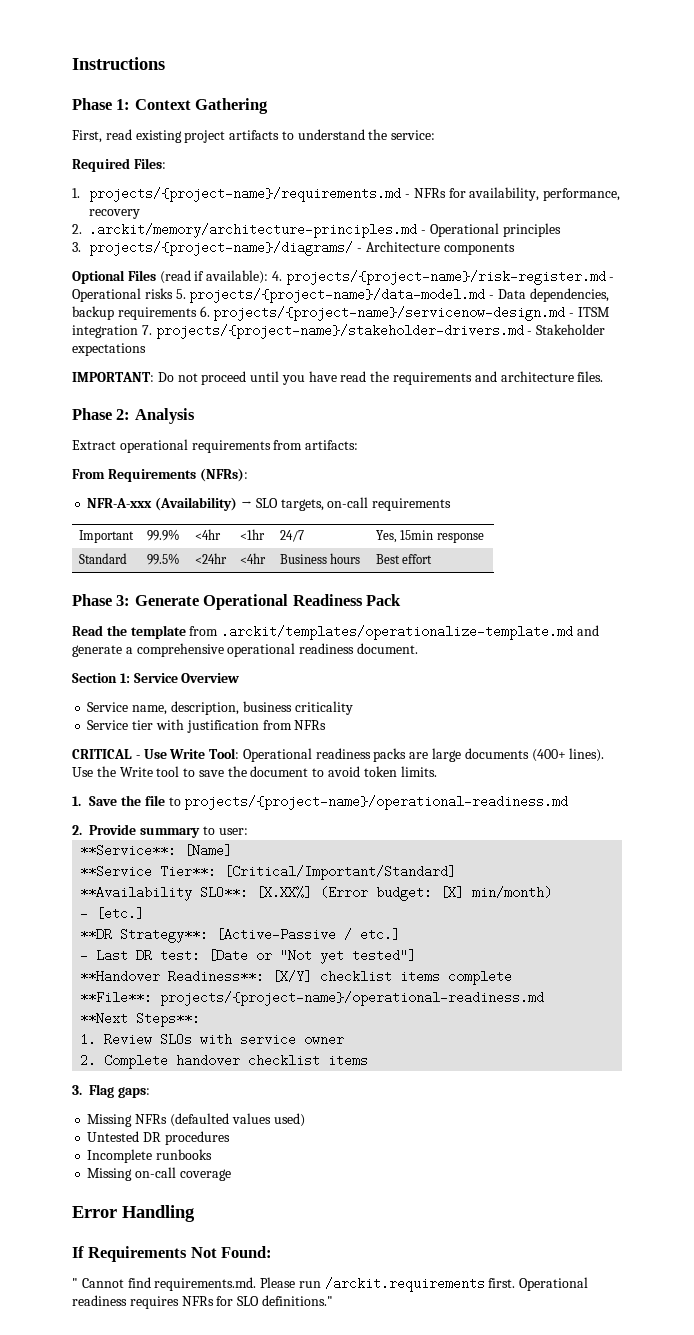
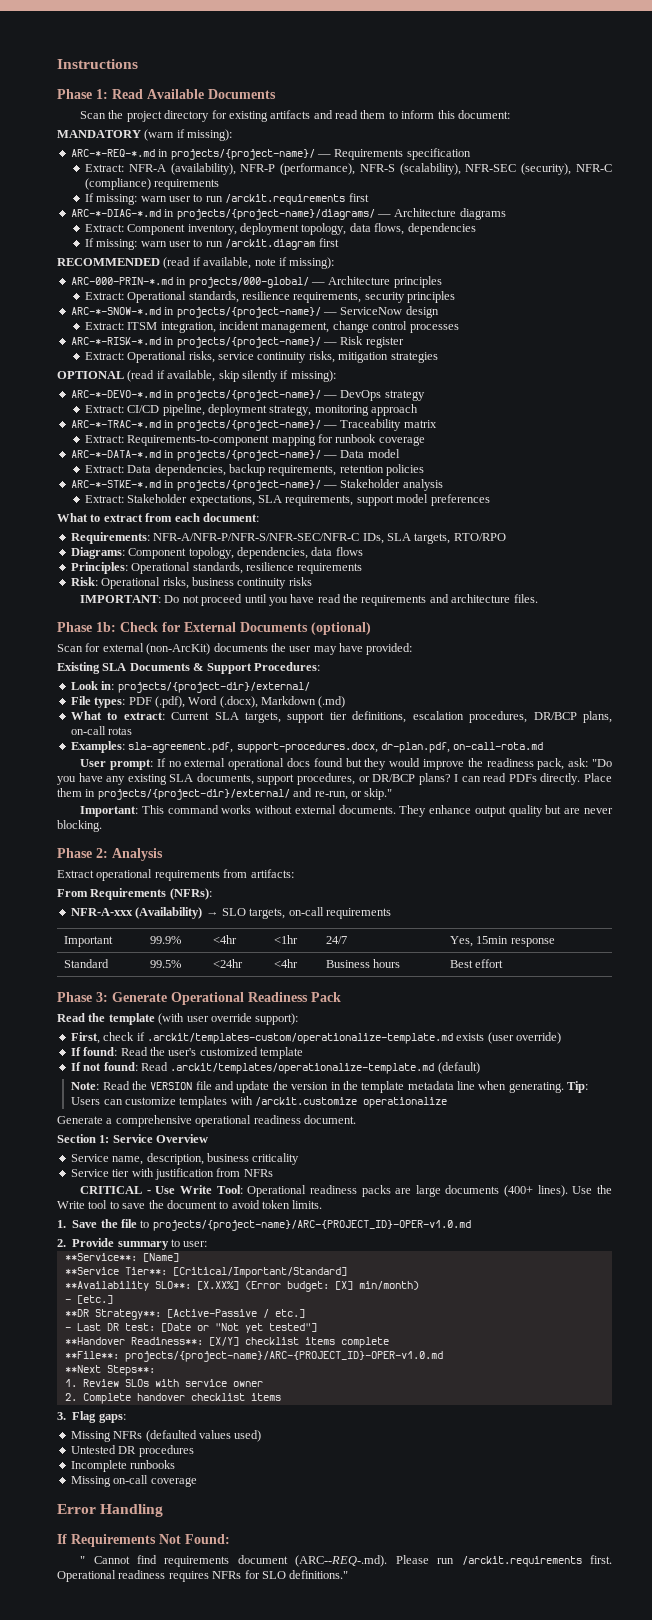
[134,98,269,114] [72,129,436,143] [72,158,166,172] [72,187,621,202] [89,209,141,219] [72,223,561,238] [72,241,515,256] [72,270,615,285] [72,288,609,303] [72,306,610,321] [72,324,606,339] [72,343,146,356] Context Gathering // First, read existing project artifacts to understand the service: // Required Files: // 1. projects/{project-name}/requirements.md - NFRs for availability, performance, recovery // 2. .arckit/memory/architecture-principles.md - Operational principles // 3. projects/{project-name}/diagrams/ - Architecture components // Optional Files (read if available): 4. projects/{project-name}/risk-register.md - Operational risks 5. projects/{project-name}/data-model.md - Data dependencies, backup requirements 6. projects/{project-name}/servicenow-design.md - ITSM integration 7. projects/{project-name}/stakeholder-drivers.md - Stakeholder expectations -> [112,89,276,99] [80,110,510,122] [57,129,233,141] [70,148,471,160] [84,163,612,175] [84,178,220,190] [84,193,369,205] [70,208,506,220] [84,223,476,235] [84,238,339,250] [57,257,335,269] [70,276,442,288] [84,291,456,303] [70,306,439,318] [84,321,459,333] [70,336,404,348] [84,351,438,363] [57,370,336,382] [70,390,425,401] [84,404,419,416] [70,419,437,431] [84,434,425,446] [70,449,400,461] [84,464,425,476] [70,479,443,491] [84,494,490,506] [57,513,259,522] [70,532,506,544] [70,547,363,559] [70,562,363,574] [70,577,312,589] Read Available Documents // Scan the project directory for existing artifacts and read them to inform this document: // MANDATORY (warn if missing): // ARC-*-REQ-*.md in projects/{project-name}/ — Requirements specification // Extract: NFR-A (availability), NFR-P (performance), NFR-S (scalability), NFR-SEC (security), NFR-C (compliance) requirements // If missing: warn user to run /arckit.requirements first // ARC-*-DIAG-*.md in projects/{project-name}/diagrams/ — Architecture diagrams // Extract: Component inventory, deployment topology, data flows, dependencies // If missing: warn user to run /arckit.diagram first // RECOMMENDED (read if available, note if missing): // ARC-000-PRIN-*.md in projects/000-global/ — Architecture principles // Extract: Operational standards, resilience requirements, security principles // ARC-*-SNOW-*.md in projects/{project-name}/ — ServiceNow design // Extract: ITSM integration, incident management, change control processes // ARC-*-RISK-*.md in projects/{project-name}/ — Risk register // Extract: Operational risks, service continuity risks, mitigation strategies // OPTIONAL (read if available, skip silently if missing): // ARC-*-DEVO-*.md in projects/{project-name}/ — DevOps strategy // Extract: CI/CD pipeline, deployment strategy, monitoring approach // ARC-*-TRAC-*.md in projects/{project-name}/ — Traceability matrix // Extract: Requirements-to-component mapping for runbook coverage // ARC-*-DATA-*.md in projects/{project-name}/ — Data model // Extract: Data dependencies, backup requirements, retention policies // ARC-*-STKE-*.md in projects/{project-name}/ — Stakeholder analysis // Extract: Stakeholder expectations, SLA requirements, support model preferences // What to extract from each document: // Requirements: NFR-A/NFR-P/NFR-S/NFR-SEC/NFR-C IDs, SLA targets, RTO/RPO // Diagrams: Component topology, dependencies, data flows // Principles: Operational standards, resilience requirements // Risk: Operational risks, business continuity risks
(604, 376) none -> [57,622,371,635] [57,643,413,655] [57,662,320,674] [70,681,310,693] [70,696,346,708] [70,711,612,723] [70,726,133,735] [70,741,544,753] [80,758,612,770] [57,773,612,785] [57,788,393,800] [80,805,614,817] [57,820,102,832] // Phase 1b: Check for External Documents (optional) // Scan for external (non-ArcKit) documents the user may have provided: // Existing SLA Documents & Support Procedures: // Look in: projects/{project-dir}/external/ // File types: PDF (.pdf), Word (.docx), Markdown (.md) // What to extract: Current SLA targets, support tier definitions, escalation procedures, DR/BCP plans, on-call rotas // Examples: sla-agreement.pdf, support-procedures.docx, dr-plan.pdf, on-call-rota.md // User prompt: If no external operational docs found but they would improve the readiness pack, ask: "Do you have any existing SLA documents, support procedures, or DR/BCP plans? I can read PDFs directly. Place them in projects/{project-dir}/external/ and re-run, or skip." // Important: This command works without external documents. They enhance output quality but are never blocking.
[189,625,599,640] [72,645,122,657] from .arckit/templates/operationalize-template.md and generate -> [158,1013,299,1025] [70,1032,561,1044] [70,1047,303,1059] [70,1062,480,1074] [71,1081,589,1093] [71,1096,448,1108] [57,1116,103,1124] (with user override support): // First, check if .arckit/templates-custom/operationalize-template.md exists (user override) // If found: Read the user's customized template // If not found: Read .arckit/templates/operationalize-template.md (default) // Note: Read the VERSION file and update the version in the template metadata line when generating. Tip: Users can customize templates with /arckit.customize operationalize // Generate
[184,795,569,810] projects/{project-name}/operational-readiness.md -> [152,1220,471,1231] projects/{project-name}/ARC-{PROJECT_ID}-OPER-v1.0.md
[160,991,545,1006] projects/{project-name}/operational-readiness.md -> [124,1351,443,1362] projects/{project-name}/ARC-{PROJECT_ID}-OPER-v1.0.md
[154,1277,257,1291] requirements.md. -> [164,1555,388,1567] requirements document (ARC--REQ-.md).

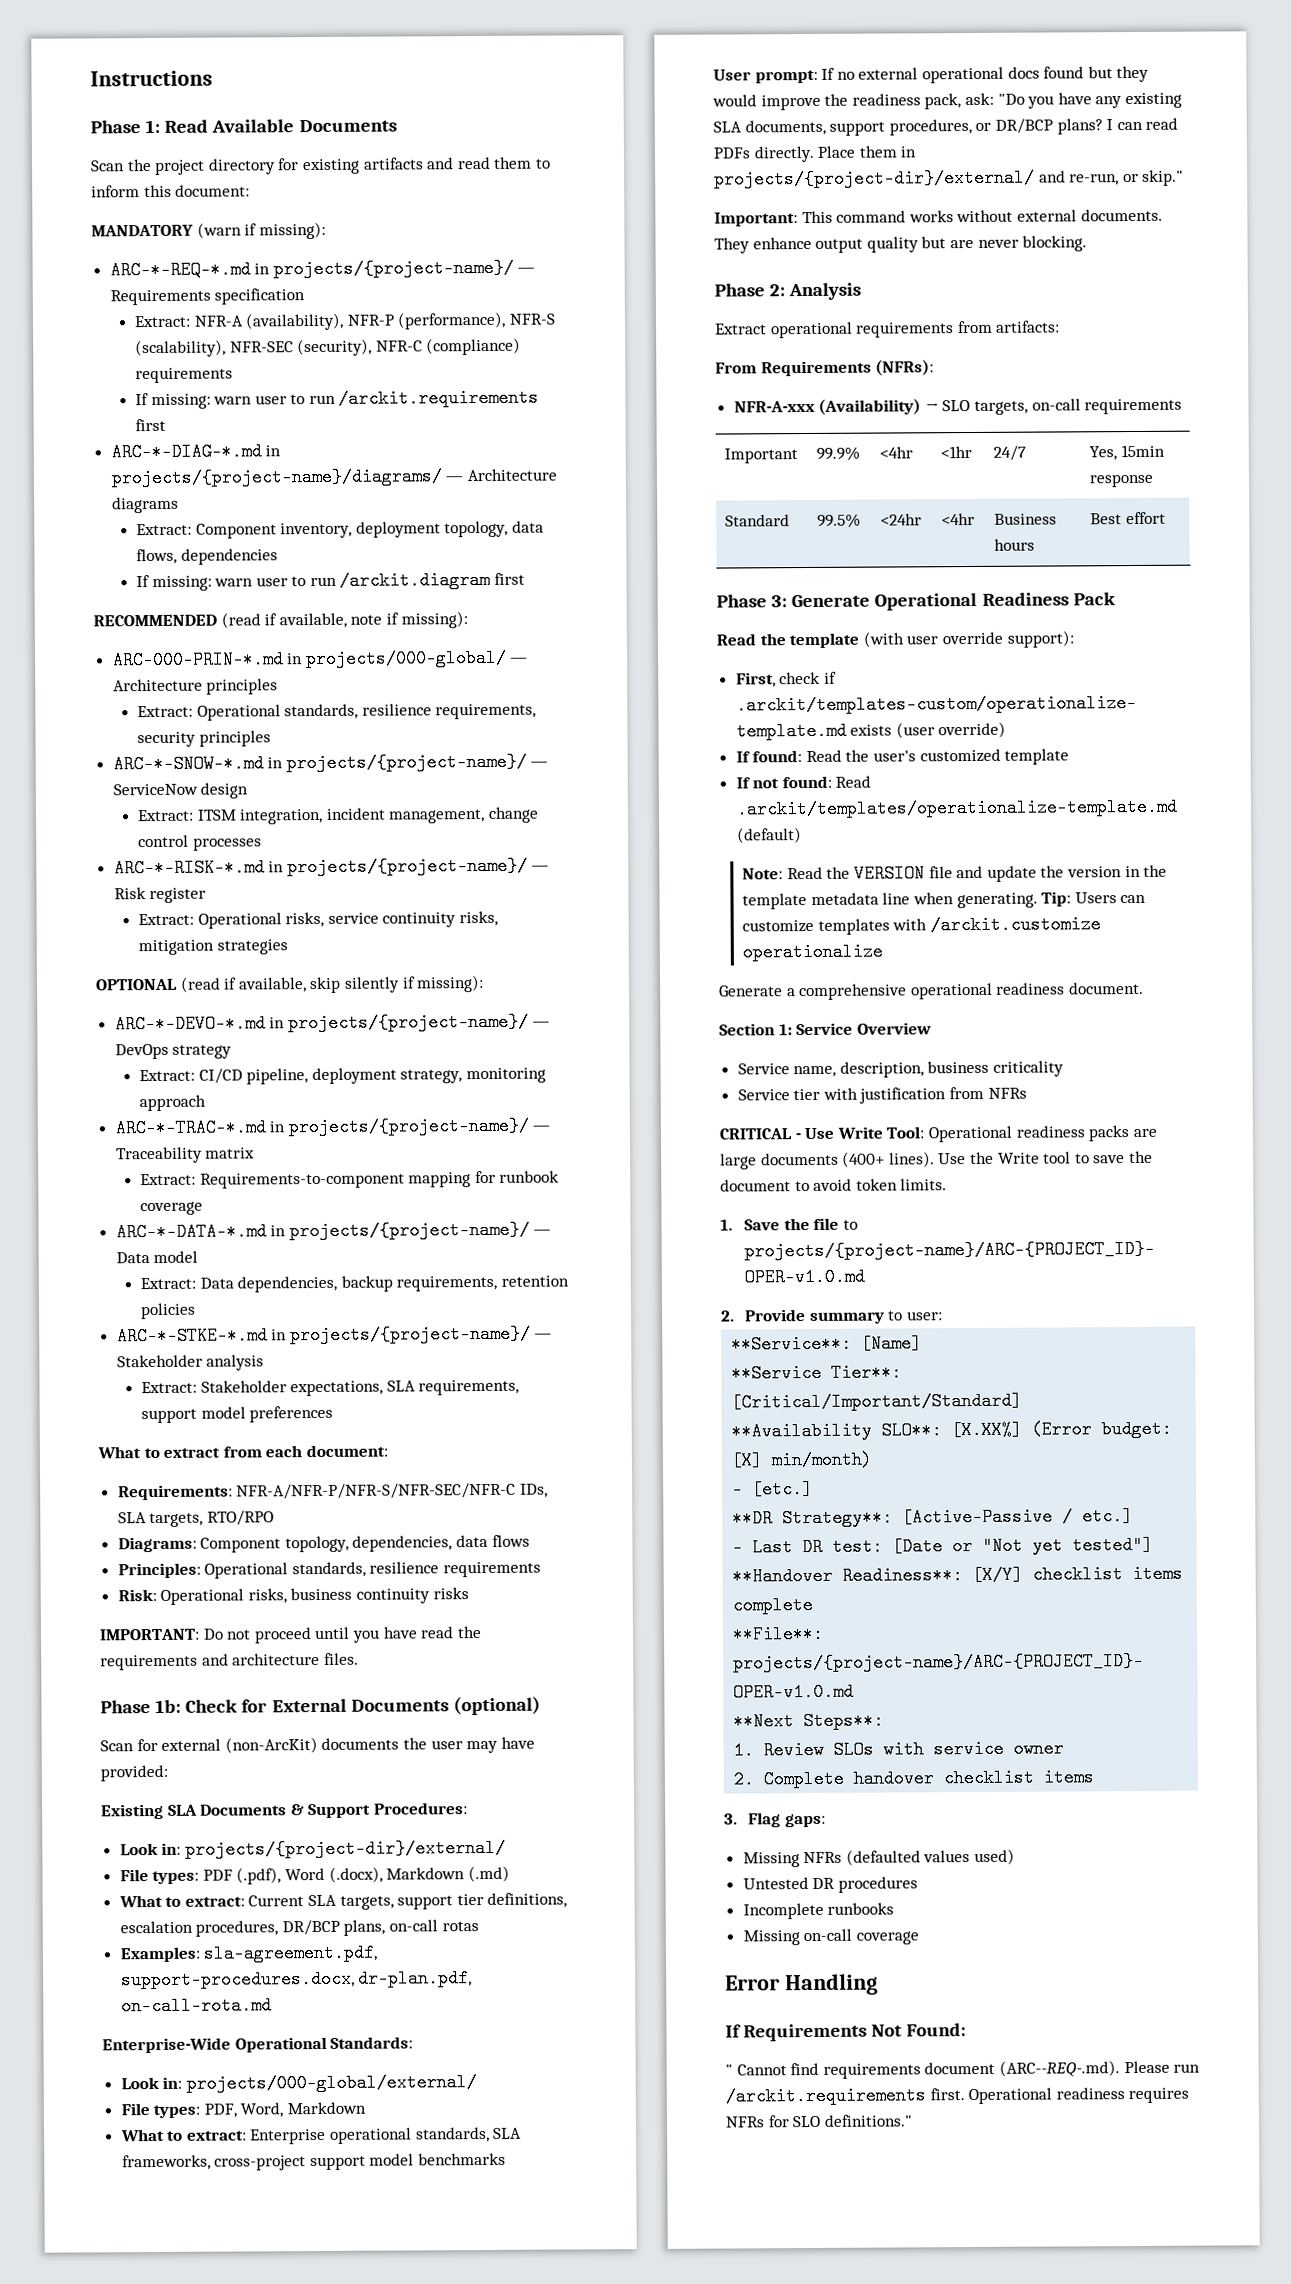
(544, 746) none -> [102,2036,414,2054] [120,2073,477,2093] [120,2101,367,2119] [120,2126,523,2145] [121,2152,507,2171] // Enterprise-Wide Operational Standards: // Look in: projects/000-global/external/ // File types: PDF, Word, Markdown // What to extract: Enterprise operational standards, SLA frameworks, cross-project support model benchmarks

